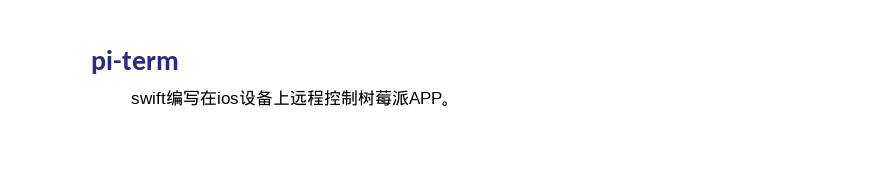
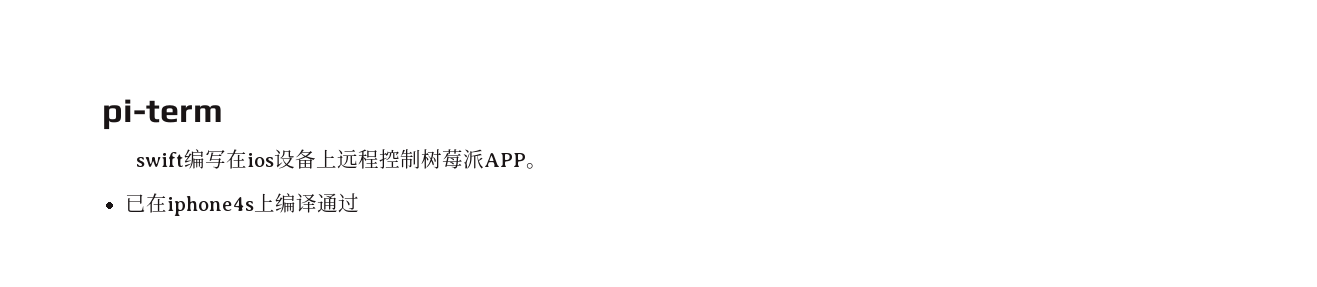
(459, 103) none -> [124,193,359,216] // 已在iphone4s上编译通过

